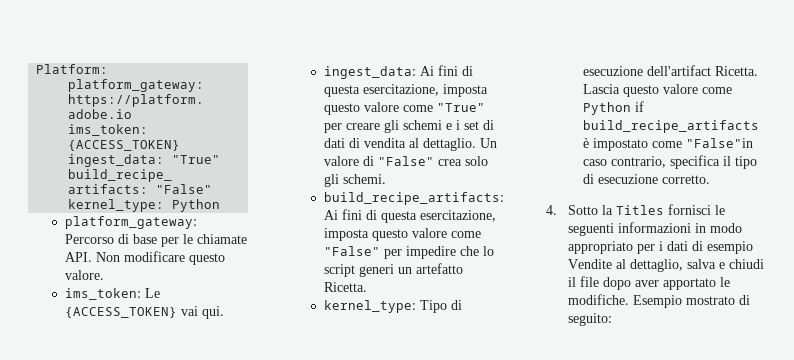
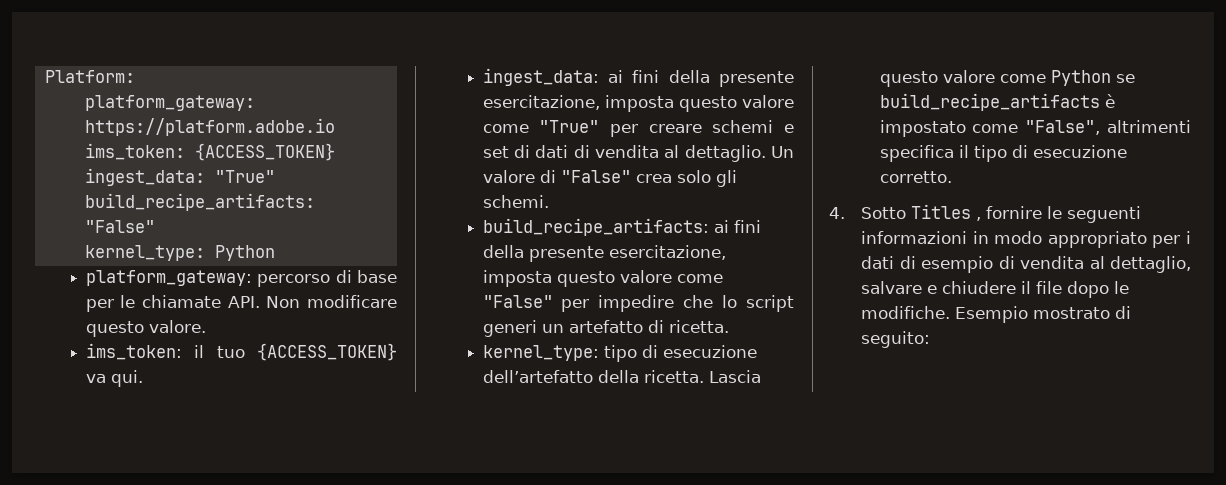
[65,234,115,244] Percorso -> [257,274,331,287] percorso
[145,288,161,298] [65,306,225,319] [324,65,474,79] [324,85,361,97] Le {ACCESS_TOKEN} vai qui. // ingest_data: Ai fini di questa -> [194,343,397,361] [85,370,143,387] [482,68,794,87] il tuo {ACCESS_TOKEN} va qui. // ingest_data: ai fini della presente
[384,120,400,133] gli -> (702, 128) none
[456,120,461,130] i -> (794, 128) none
[324,209,418,223] Ai fini di questa -> [713,220,761,233] [482,245,604,262] ai fini della presente
[324,282,368,292] [324,300,463,313] [583,65,759,76] Ricetta. // kernel_type: Tipo di esecuzione dell'artifact Ricetta. -> [647,320,729,333] [482,345,757,362] [482,370,704,383] di ricetta. // kernel_type: tipo di esecuzione dell’artefatto della ricetta.
[635,101,645,112] if -> [1115,74,1135,83] se
[686,138,754,148] [583,156,667,168] "False"in caso contrario, -> [1025,120,1191,135] "False", altrimenti
[601,204,711,215] la Titles fornisci -> [911,204,1043,221] Titles , fornire
[567,259,764,272] Vendite al dettaglio, salva e chiudi -> [998,256,1191,273] [861,281,1017,294] di vendita al dettaglio, salvare e chiudere
[634,278,716,290] aver apportato -> (1110, 289) none

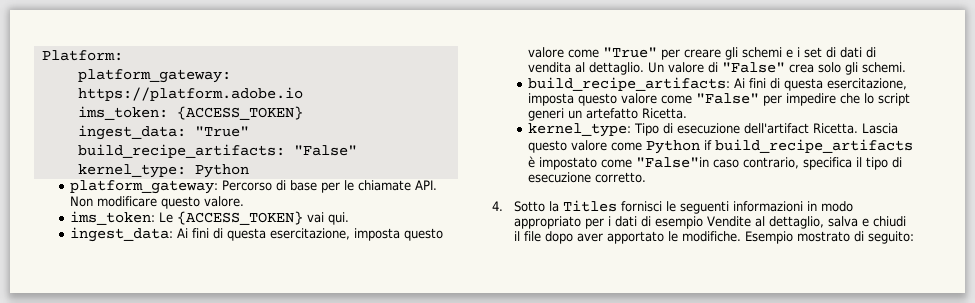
[257,274,331,287] percorso -> [222,180,273,191] Percorso
[194,343,397,361] [85,370,143,387] [482,68,794,87] il tuo {ACCESS_TOKEN} va qui. // ingest_data: ai fini della presente -> [159,211,350,225] [70,227,267,242] Le {ACCESS_TOKEN} vai qui. // ingest_data: Ai fini di questa
(702, 128) none -> [725,47,739,60] gli
(794, 128) none -> [797,47,801,57] i
[713,220,761,233] [482,245,604,262] ai fini della presente -> [734,78,824,91] Ai fini di questa
[647,320,729,333] [482,345,757,362] [482,370,704,383] di ricetta. // kernel_type: tipo di esecuzione dell’artefatto della ricetta. -> [642,108,688,119] [528,123,859,137] Ricetta. // kernel_type: Tipo di esecuzione dell'artifact Ricetta.
[1115,74,1135,83] se -> [704,140,713,150] if
[1025,120,1191,135] "False", altrimenti -> [636,157,800,169] "False"in caso contrario,
[911,204,1043,221] Titles , fornire -> [549,200,663,212] la Titles fornisci
[998,256,1191,273] [861,281,1017,294] di vendita al dettaglio, salvare e chiudere -> [707,216,907,229] Vendite al dettaglio, salva e chiudi
(1110, 289) none -> [577,231,665,244] aver apportato

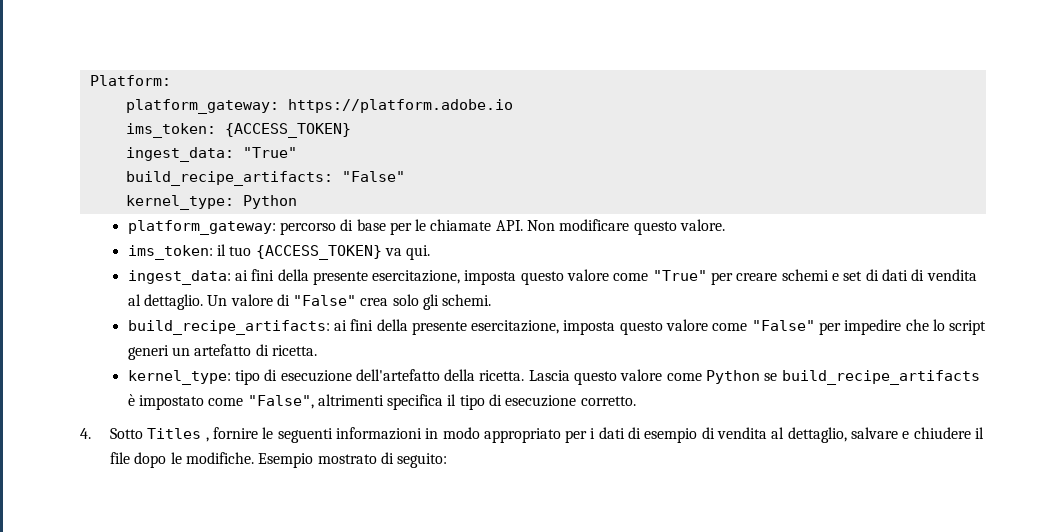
[222,180,273,191] Percorso -> [279,222,336,235] percorso
[159,211,350,225] [70,227,267,242] Le {ACCESS_TOKEN} vai qui. // ingest_data: Ai fini di questa -> [216,244,431,260] [127,269,368,285] il tuo {ACCESS_TOKEN} va qui. // ingest_data: ai fini della presente
[725,47,739,60] gli -> (778, 277) none
[797,47,801,57] i -> (840, 277) none
[734,78,824,91] Ai fini di questa -> [333,319,467,335] ai fini della presente
[642,108,688,119] [528,123,859,137] Ricetta. // kernel_type: Tipo di esecuzione dell'artifact Ricetta. -> [255,344,317,356] [127,369,525,385] di ricetta. // kernel_type: tipo di esecuzione dell'artefatto della ricetta.
[704,140,713,150] if -> [764,373,778,381] se
[636,157,800,169] "False"in caso contrario, -> [247,394,384,409] "False", altrimenti
[549,200,663,212] la Titles fornisci -> [147,427,258,442] Titles , fornire
[707,216,907,229] Vendite al dettaglio, salva e chiudi -> [701,427,971,443] di vendita al dettaglio, salvare e chiudere
[577,231,665,244] aver apportato -> (167, 460) none

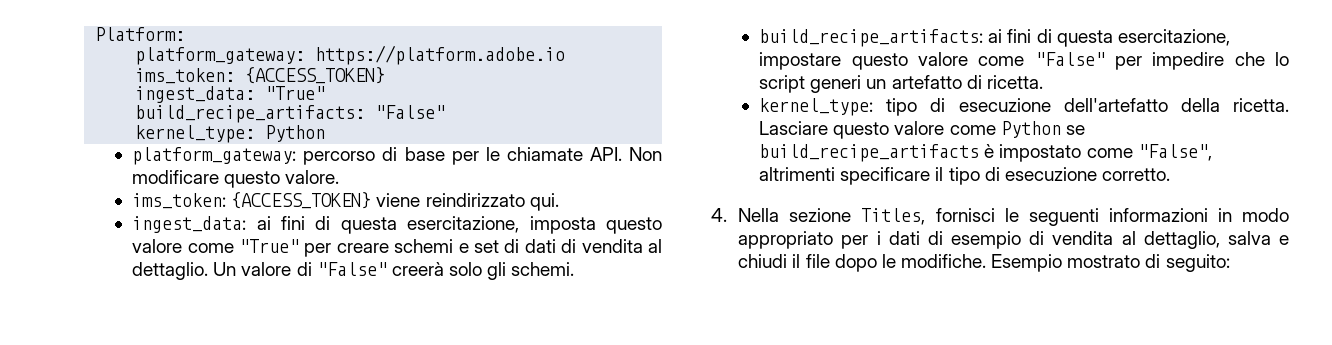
[216,244,402,260] il tuo {ACCESS_TOKEN} va -> [231,192,525,209] {ACCESS_TOKEN} viene reindirizzato
[277,269,368,285] della presente -> [315,216,397,234] di questa
[360,298,389,306] crea -> [391,262,444,276] creerà
[376,319,616,335] della presente esercitazione, imposta -> [1036,29,1230,47] [759,52,842,70] di questa esercitazione, impostare
[528,370,570,381] Lascia -> [759,121,829,135] Lasciare
[387,394,444,410] specifica -> [840,167,931,185] specificare
[109,427,258,442] Sotto Titles , fornire -> [738,208,995,225] Nella sezione Titles, fornisci
[851,427,971,439] salvare e chiudere -> [1227,231,1289,245] [738,254,788,268] salva e chiudi

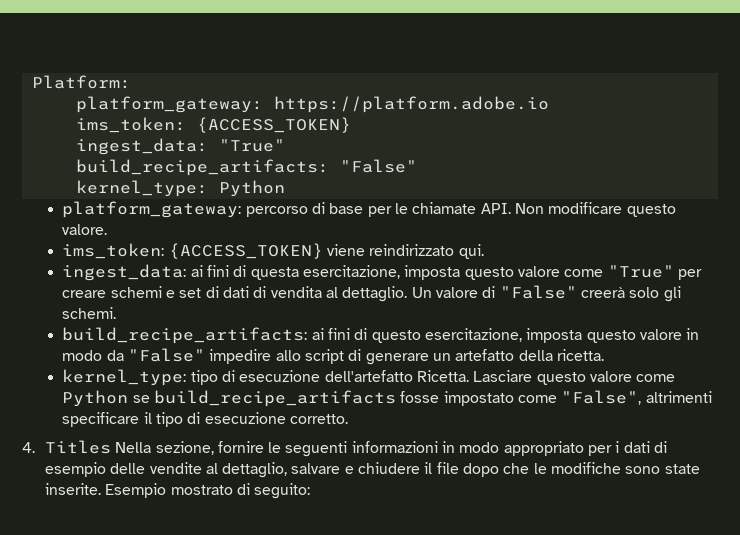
[1056,29,1230,47] [759,52,1289,70] [759,75,862,93] questa esercitazione, impostare questo valore come "False" per impedire che lo script generi -> [371,328,700,343] [62,348,429,365] questo esercitazione, imposta questo valore in modo da "False" impedire allo script di generare
[966,75,982,89] di -> [518,350,553,361] della
[1180,98,1289,112] della ricetta. -> [417,370,470,382] Ricetta.
[984,144,995,158] è -> [400,391,440,403] fosse
[738,208,995,225] Nella sezione Titles, fornisci -> [44,440,264,455] Titles Nella sezione, fornire
[1029,231,1289,249] [738,254,986,272] di vendita al dettaglio, salva e chiudi il file dopo le modifiche. -> [110,462,700,478] [44,483,101,495] delle vendite al dettaglio, salvare e chiudere il file dopo che le modifiche sono state inserite.

